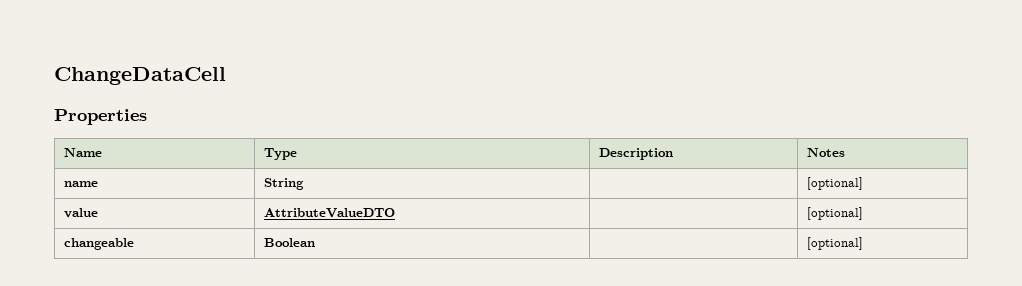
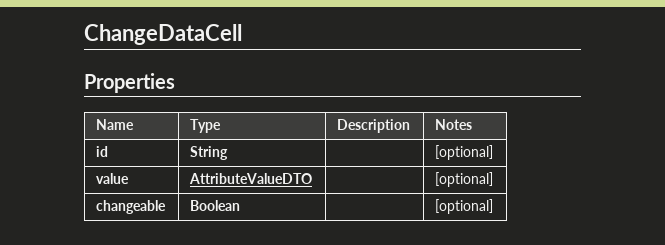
[63,181,98,187] name -> [96,146,109,157] id

